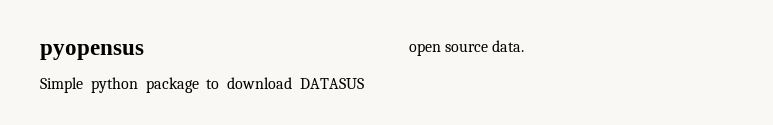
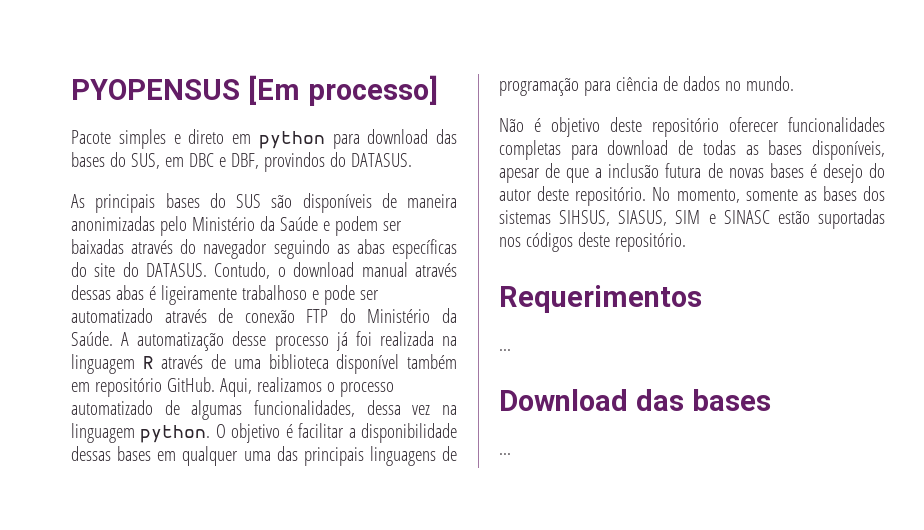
[40,44,144,60] [40,77,364,93] [409,40,525,56] pyopensus // Simple python package to download DATASUS open source data. -> [71,75,438,106] [71,129,457,149] [71,152,412,172] [71,193,457,213] [71,216,402,236] [71,239,457,259] [71,262,457,279] [71,285,379,305] [71,308,457,323] [71,331,457,351] [71,354,457,374] [71,377,394,397] [71,400,458,420] [71,423,457,443] [71,446,457,466] [499,76,794,96] [499,117,885,137] [499,140,885,160] [499,163,885,183] [499,186,885,206] [499,209,885,229] [499,232,686,252] [499,285,702,313] [499,349,511,351] [499,389,771,411] [499,453,511,455] PYOPENSUS [Em processo] // Pacote simples e direto em python para download das bases do SUS, em DBC e DBF, provindos do DATASUS. // As principais bases do SUS são disponíveis de maneira anonimizadas pelo Ministério da Saúde e podem ser baixadas através do navegador seguindo as abas específicas do site do DATASUS. Contudo, o download manual através dessas abas é ligeiramente trabalhoso e pode ser automatizado através de conexão FTP do Ministério da Saúde. A automatização desse processo já foi realizada na linguagem R através de uma biblioteca disponível também em repositório GitHub. Aqui, realizamos o processo automatizado de algumas funcionalidades, dessa vez na linguagem python. O objetivo é facilitar a disponibilidade dessas bases em qualquer uma das principais linguagens de programação para ciência de dados no mundo. // Não é objetivo deste repositório oferecer funcionalidades completas para download de todas as bases disponíveis, apesar de que a inclusão futura de novas bases é desejo do autor deste repositório. No momento, somente as bases dos sistemas SIHSUS, SIASUS, SIM e SINASC estão suportadas nos códigos deste repositório. // Requerimentos // ... // Download das bases // ...

